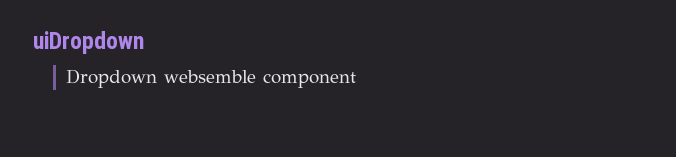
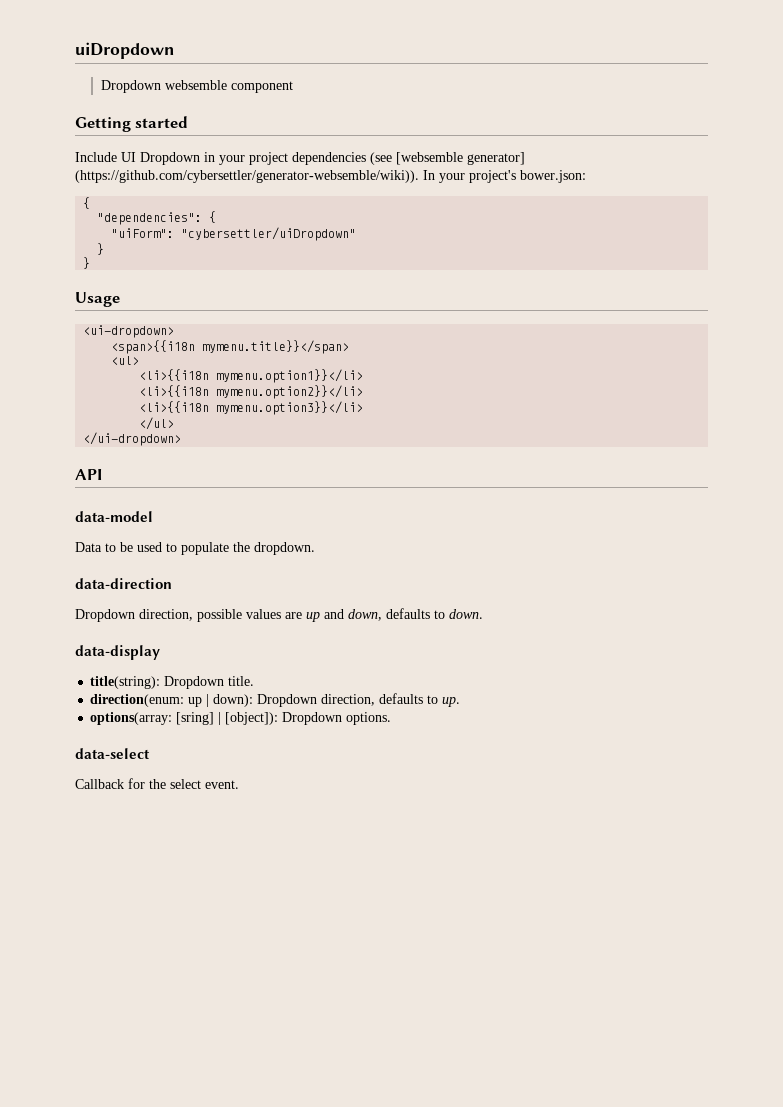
(357, 80) none -> [75,116,189,132] [75,152,525,165] [75,170,586,183] [83,197,91,209] [97,211,217,225] [111,227,357,241] [97,243,105,255] [83,257,91,269] [75,292,120,307] [83,325,175,338] [111,340,350,354] [111,356,140,365] [139,369,364,383] [139,385,364,399] [139,401,364,415] [139,417,175,430] [83,432,182,446] [75,469,102,480] [75,511,153,522] [75,542,315,555] [75,578,172,589] [75,608,483,622] [75,645,160,660] [90,676,255,689] [90,693,461,707] [90,712,392,725] [75,748,150,759] [75,778,239,789] // Getting started // Include UI Dropdown in your project dependencies (see [websemble generator] (https://github.com/cybersettler/generator-websemble/wiki)). In your project's bower.json: // { // "dependencies": { // "uiForm": "cybersettler/uiDropdown" // } // } // Usage // <ui-dropdown> // <span>{{i18n mymenu.title}}</span> // <ul> // <li>{{i18n mymenu.option1}}</li> // <li>{{i18n mymenu.option2}}</li> // <li>{{i18n mymenu.option3}}</li> // </ul> // </ui-dropdown> // API // data-model // Data to be used to populate the dropdown. // data-direction // Dropdown direction, possible values are up and down, defaults to down. // data-display // title(string): Dropdown title. // direction(enum: up | down): Dropdown direction, defaults to up. // options(array: [sring] | [object]): Dropdown options. // data-select // Callback for the select event.

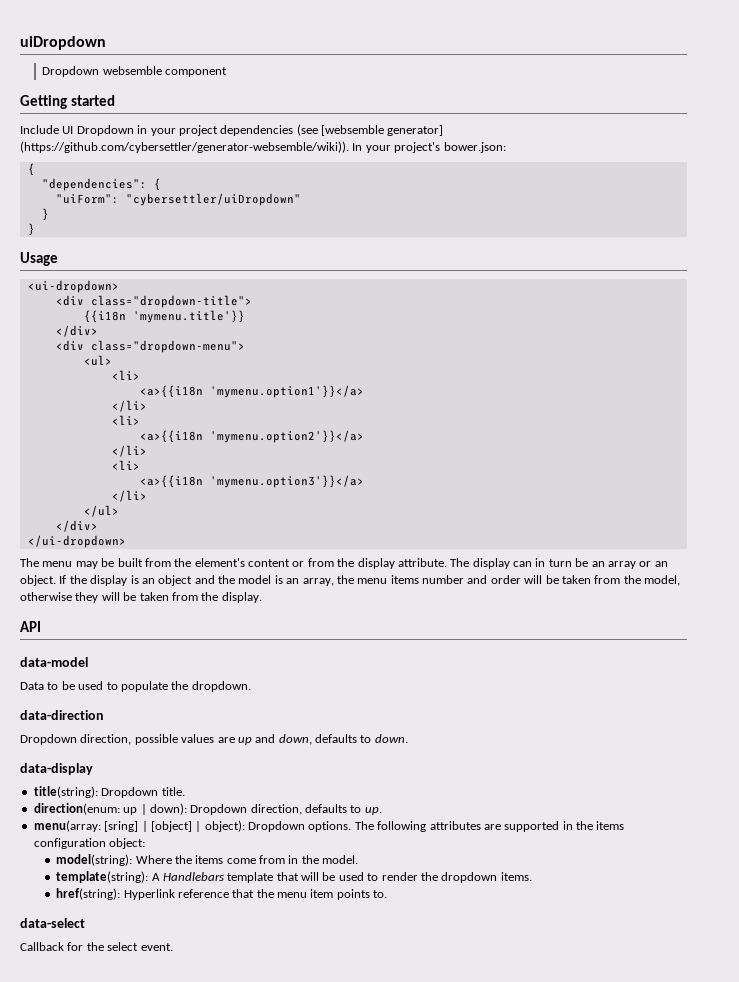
[111,340,350,354] [111,356,140,365] [139,369,364,383] [139,385,364,399] [139,401,364,415] <span>{{i18n mymenu.title}}</span> // <ul> // <li>{{i18n mymenu.option1}}</li> // <li>{{i18n mymenu.option2}}</li> // <li>{{i18n mymenu.option3}}</li> -> [55,295,252,308] [83,310,245,323] [55,325,98,337] [55,340,245,353] [83,355,112,366] [111,370,140,380] [139,385,364,398] [111,400,147,412] [111,415,140,425] [139,430,364,443] [111,445,147,457] [111,460,140,470] [139,475,364,488] [111,490,147,502] <div class="dropdown-title"> // {{i18n 'mymenu.title'}} // </div> // <div class="dropdown-menu"> // <ul> // <li> // <a>{{i18n 'mymenu.option1'}}</a> // </li> // <li> // <a>{{i18n 'mymenu.option2'}}</a> // </li> // <li> // <a>{{i18n 'mymenu.option3'}}</a> // </li>
(175, 423) none -> [55,520,98,532] // </div>
(182, 439) none -> [20,558,668,569] [20,575,680,586] [20,592,262,603] // The menu may be built from the element's content or from the display attribute. The display can in turn be an array or an object. If the display is an object and the model is an array, the menu items number and order will be taken from the model, otherwise they will be taken from the display.
[90,712,173,725] options(array: -> [33,820,101,832] menu(array:
[225,712,279,725] [object]): -> [150,820,245,832] [object] | object):
(392, 718) none -> [354,821,625,832] [33,838,146,849] [56,854,359,866] [56,871,532,883] [56,888,388,900] The following attributes are supported in the items configuration object: // model(string): Where the items come from in the model. // template(string): A Handlebars template that will be used to render the dropdown items. // href(string): Hyperlink reference that the menu item points to.

